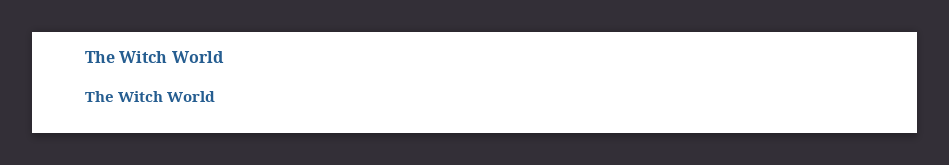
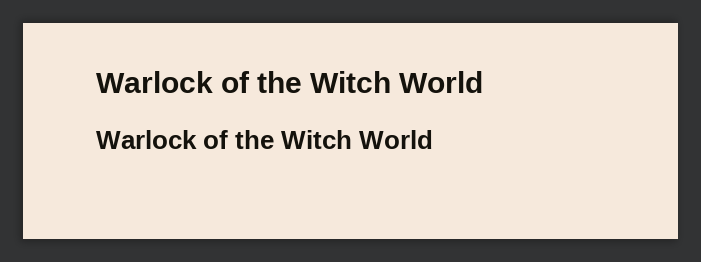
[85,51,115,63] The -> [96,71,303,93] Warlock of the
[85,91,114,102] The -> [96,130,275,149] Warlock of the

